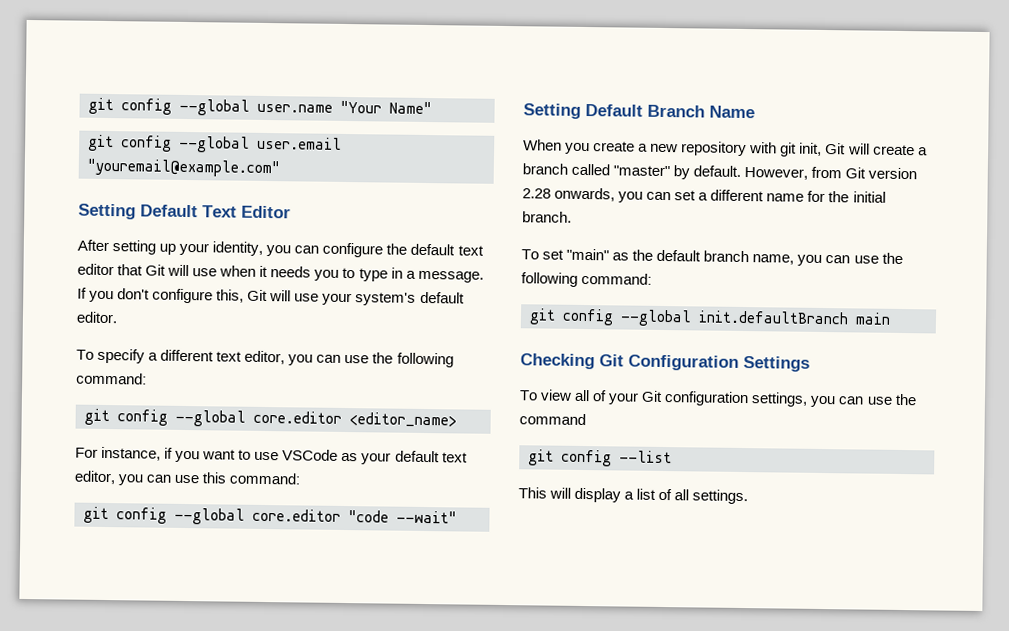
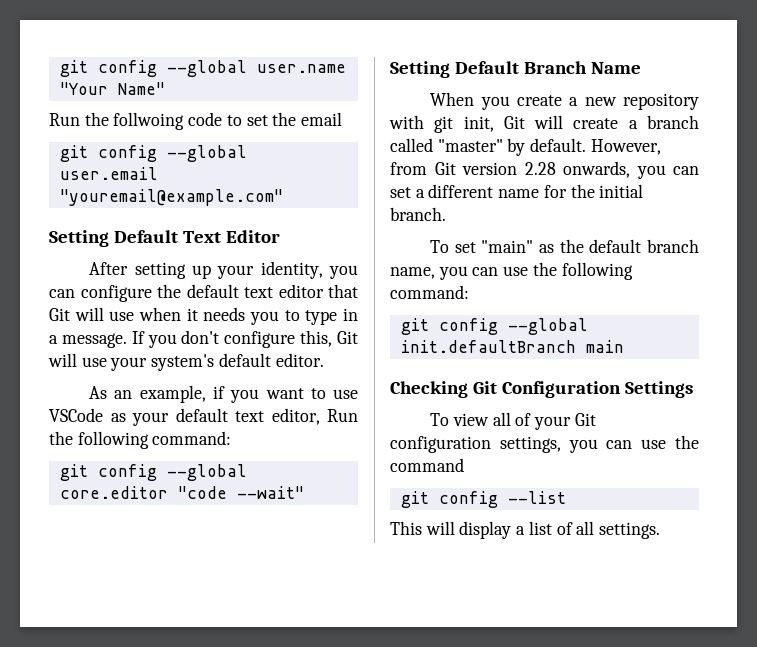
(432, 108) none -> [49,112,343,130] // Run the follwoing code to set the email
[76,348,454,368] [76,372,147,385] [84,408,457,428] [75,446,162,461] To specify a different text editor, you can use the following command: // git config --global core.editor <editor_name> // For instance, -> [89,385,206,403] As an example,
[118,472,228,486] you can use this -> [327,409,358,422] [49,431,149,449] Run the following

